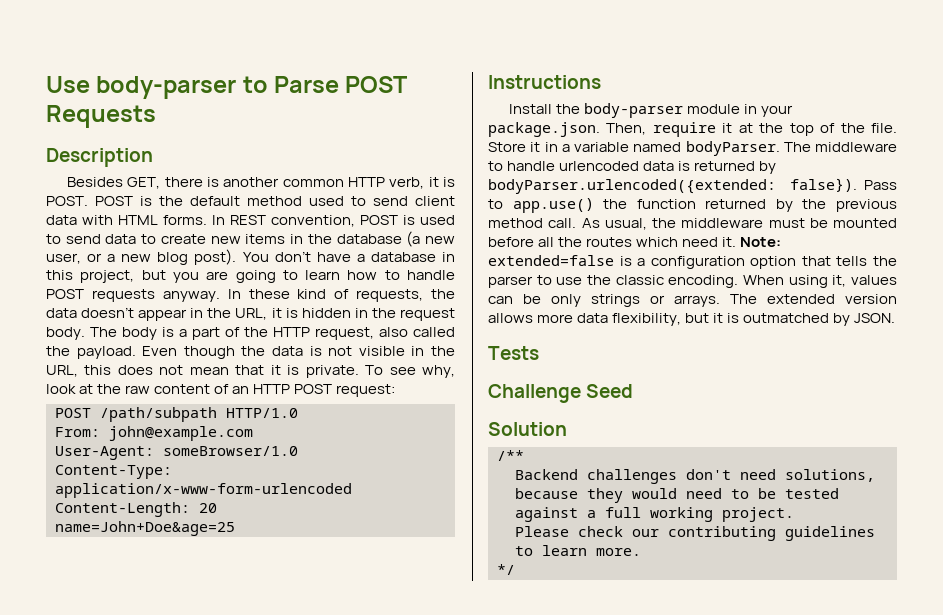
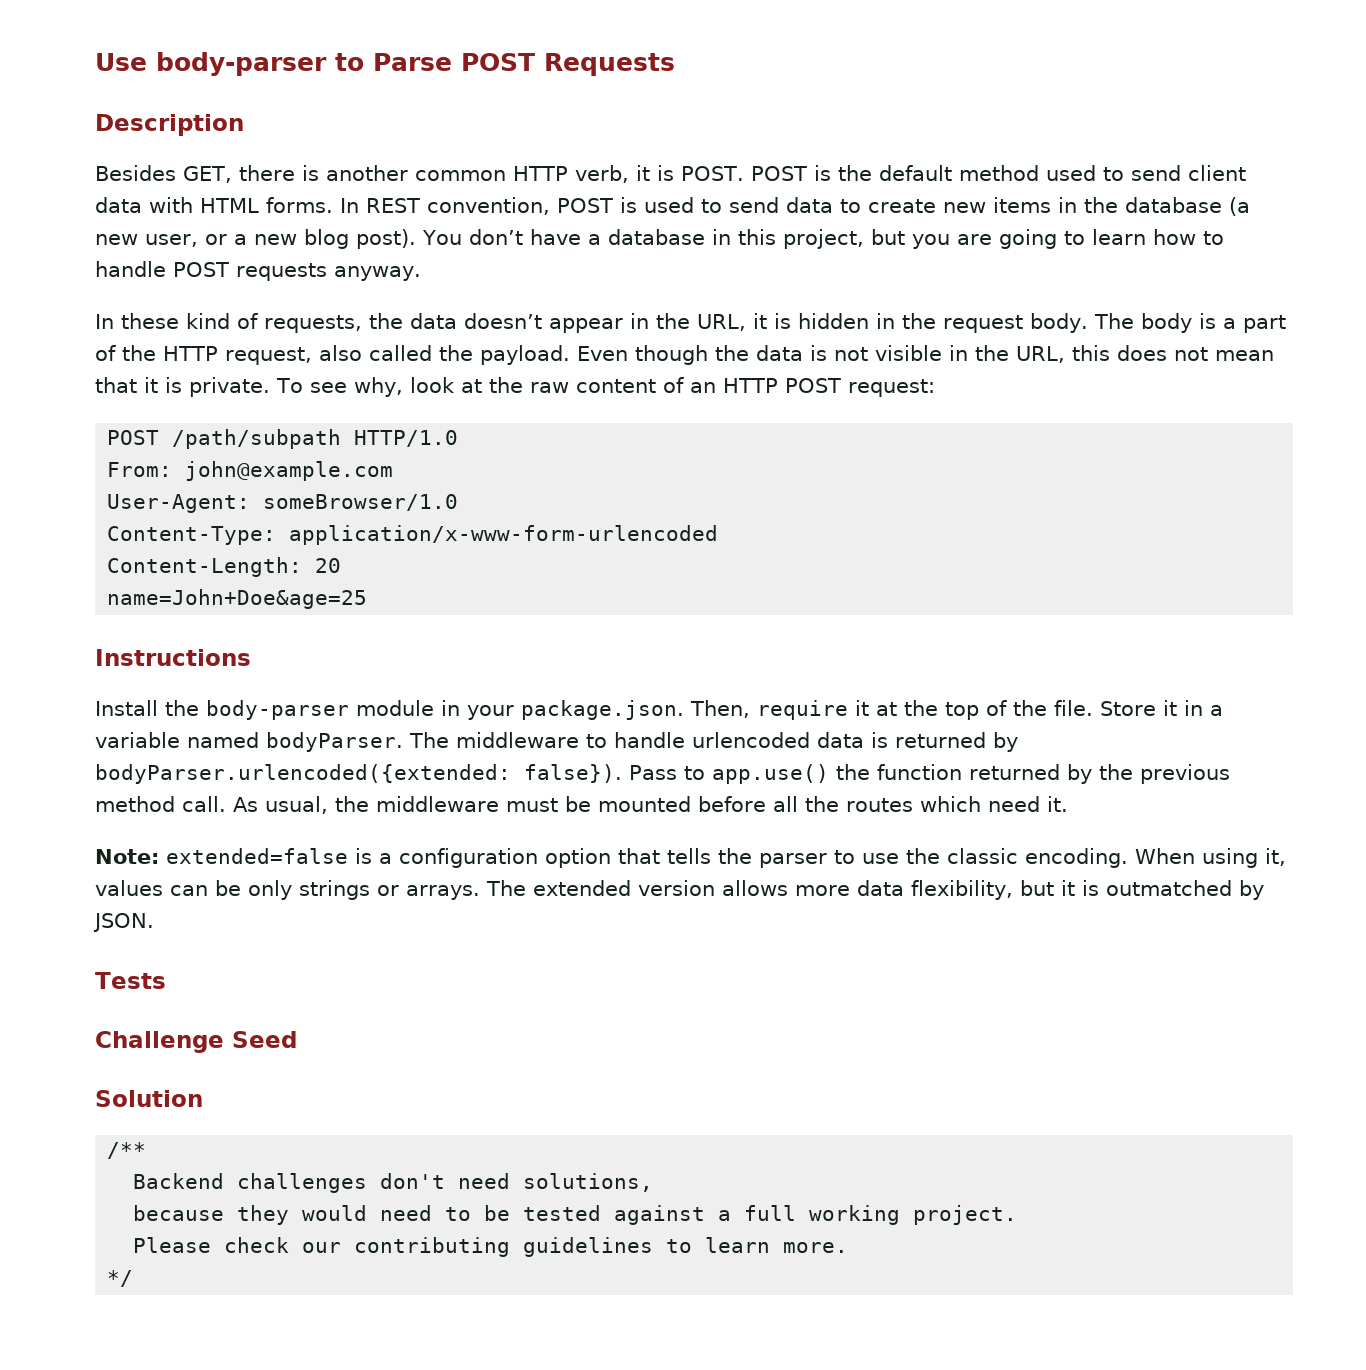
(220, 296) none -> (421, 273) //
(737, 242) none -> (1068, 804) //

